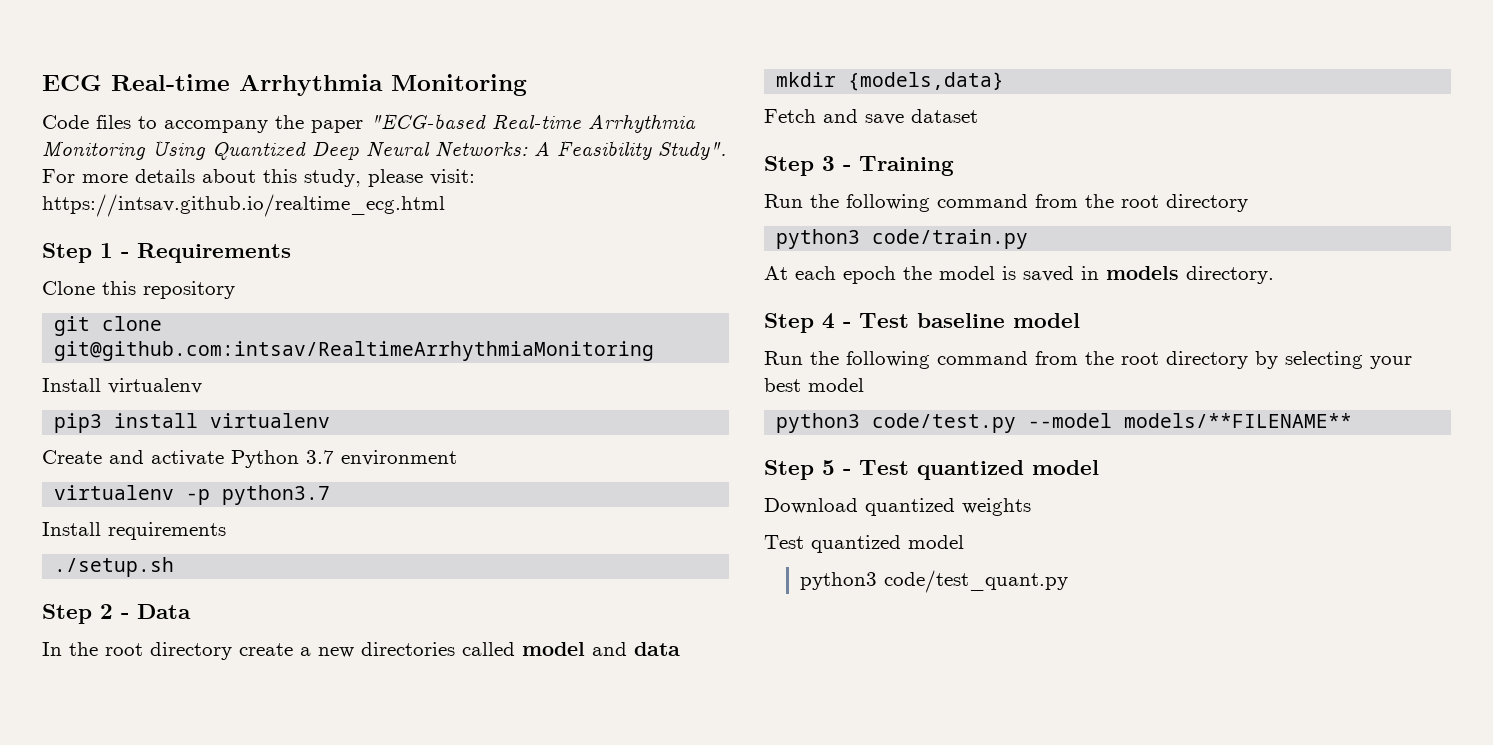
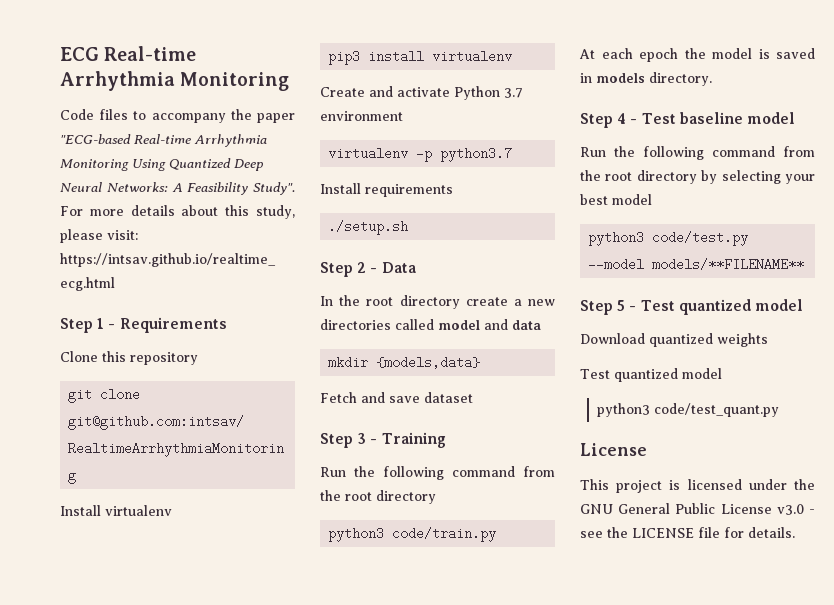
(1069, 581) none -> [580,443,647,456] [580,479,815,493] [580,503,815,515] [580,527,795,538] // License // This project is licensed under the GNU General Public License v3.0 - see the LICENSE file for details.

